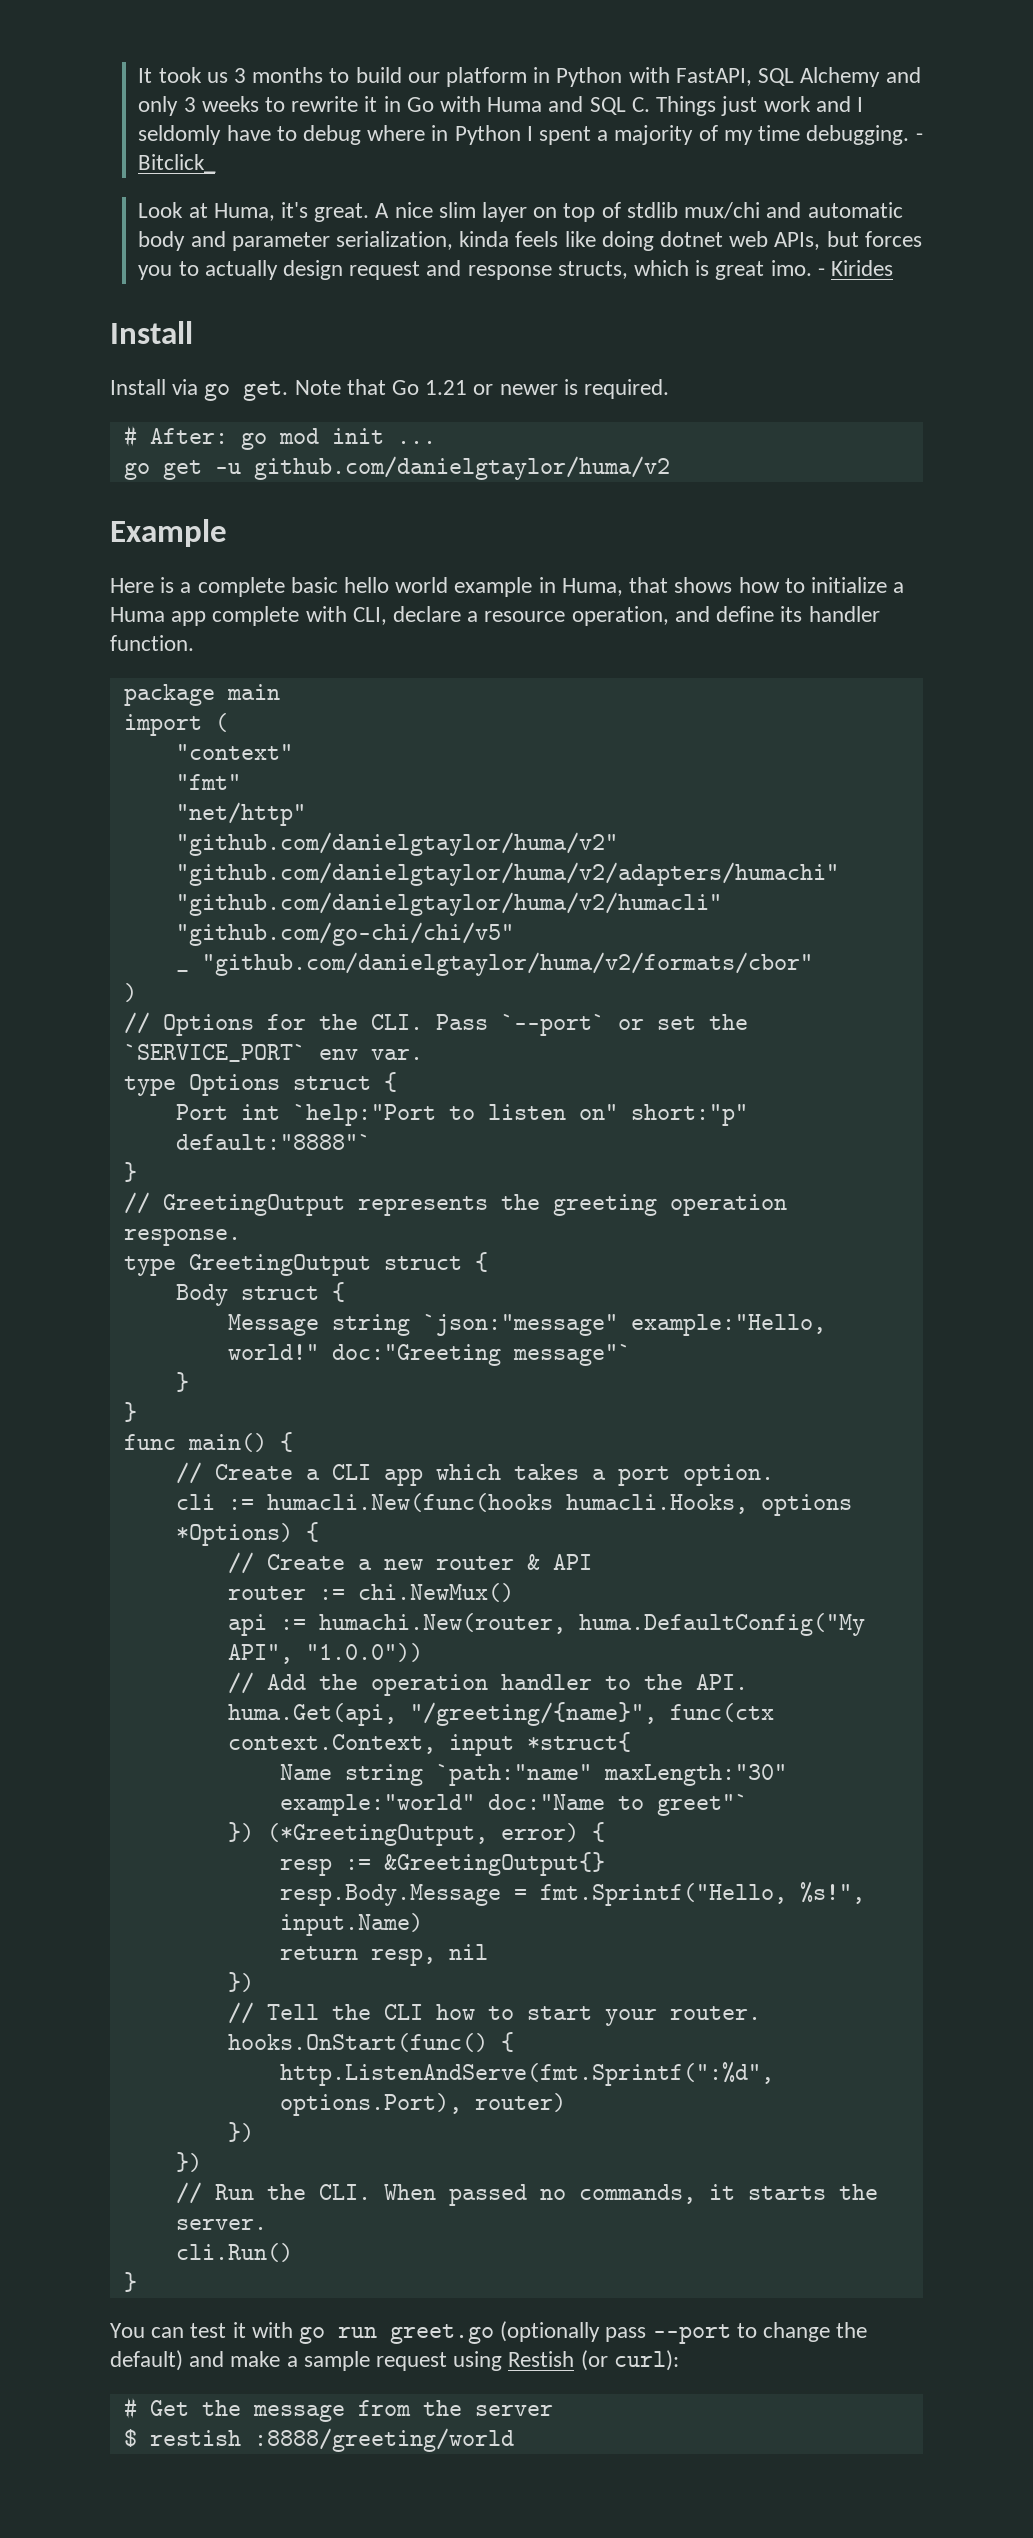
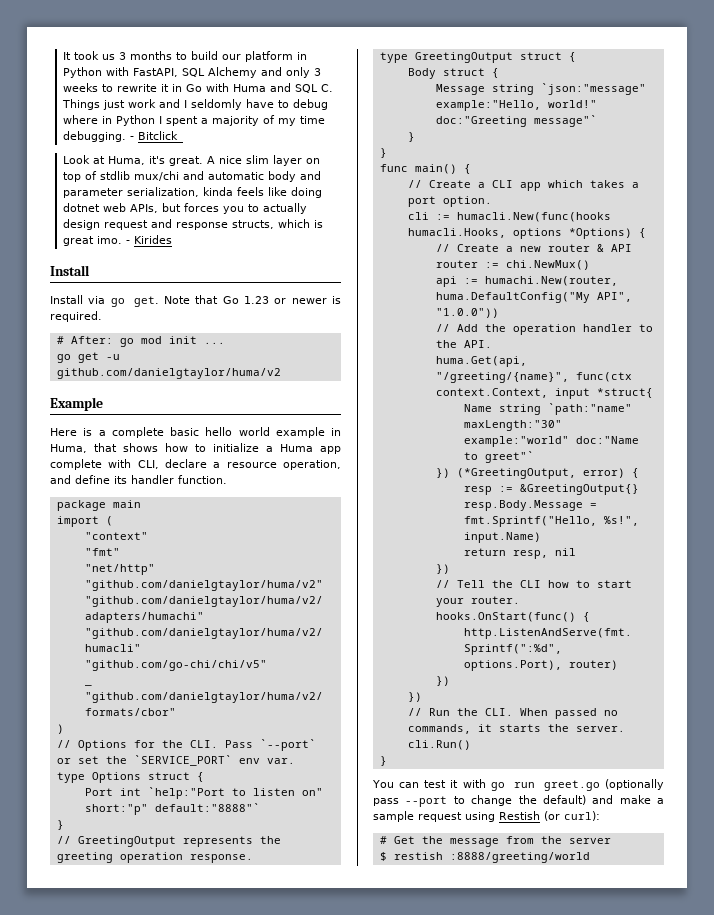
[425,380,468,395] 1.21 -> [244,296,270,304] 1.23

